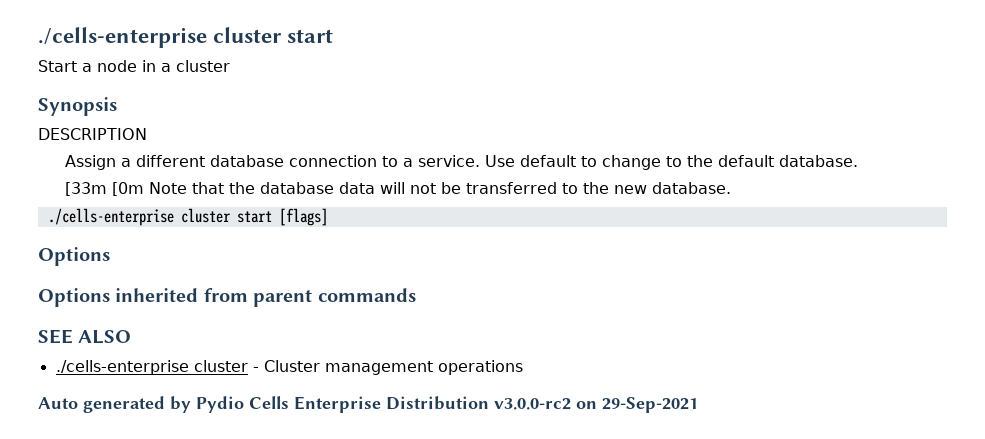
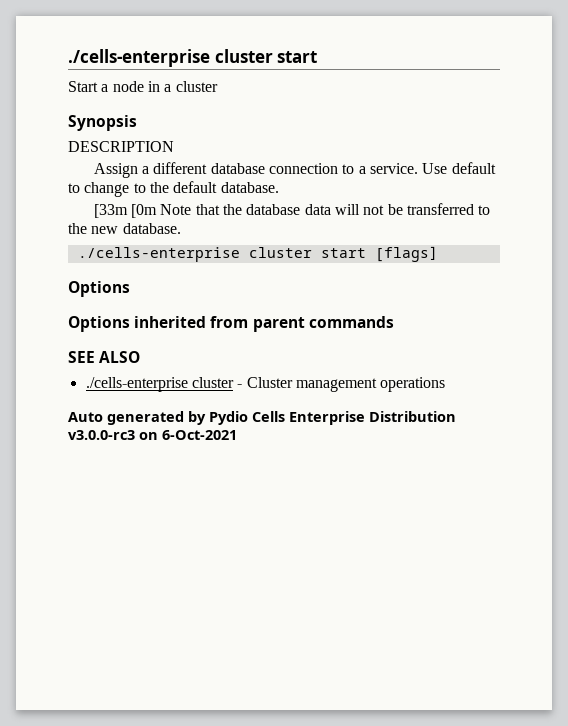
[494,397,698,413] v3.0.0-rc2 on 29-Sep-2021 -> [68,430,237,440] v3.0.0-rc3 on 6-Oct-2021

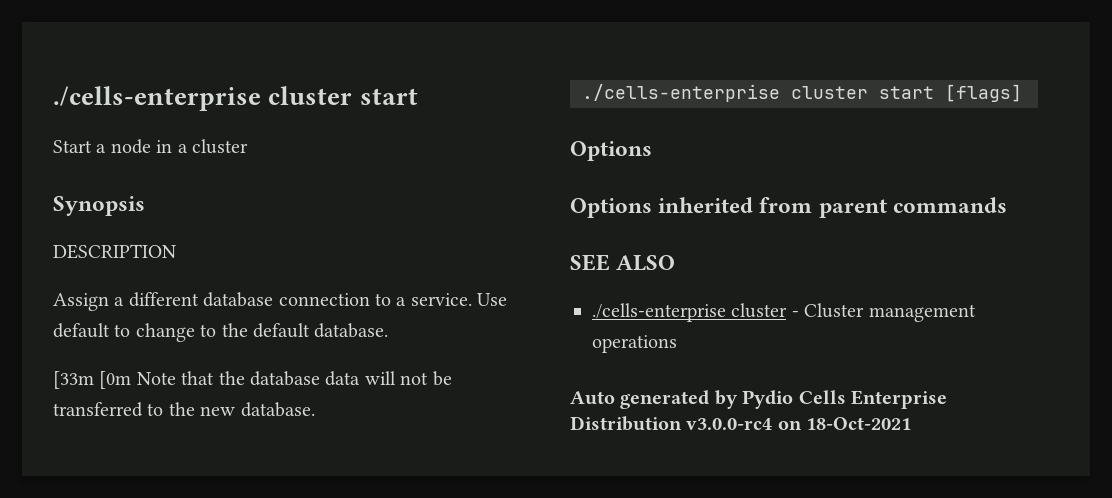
[68,430,237,440] v3.0.0-rc3 on 6-Oct-2021 -> [686,417,912,430] v3.0.0-rc4 on 18-Oct-2021

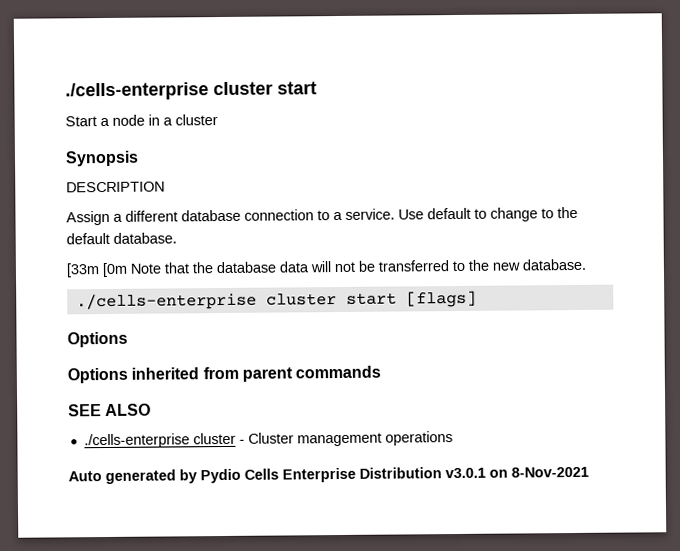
[686,417,912,430] v3.0.0-rc4 on 18-Oct-2021 -> [445,466,589,479] v3.0.1 on 8-Nov-2021

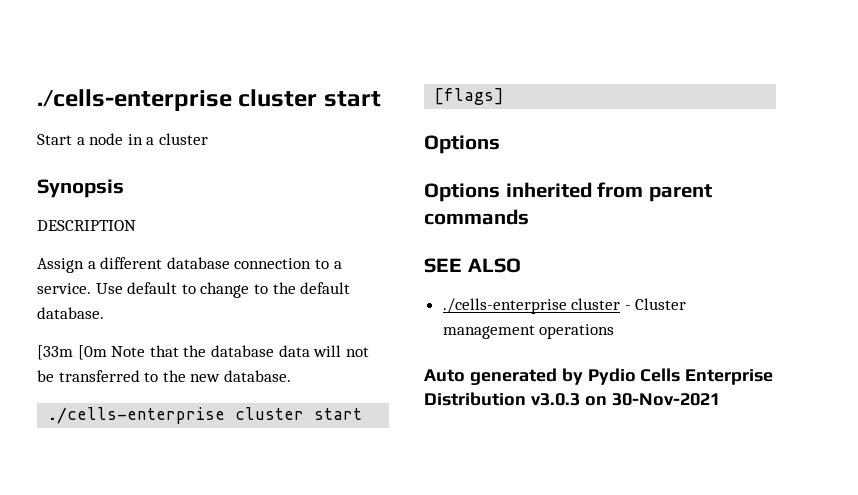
[445,466,589,479] v3.0.1 on 8-Nov-2021 -> [530,393,720,406] v3.0.3 on 30-Nov-2021

